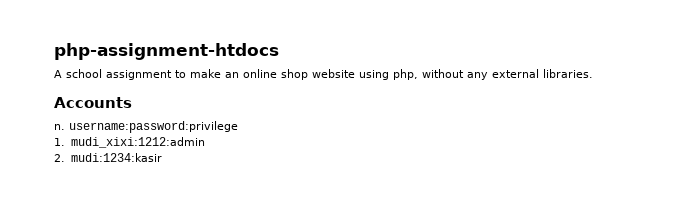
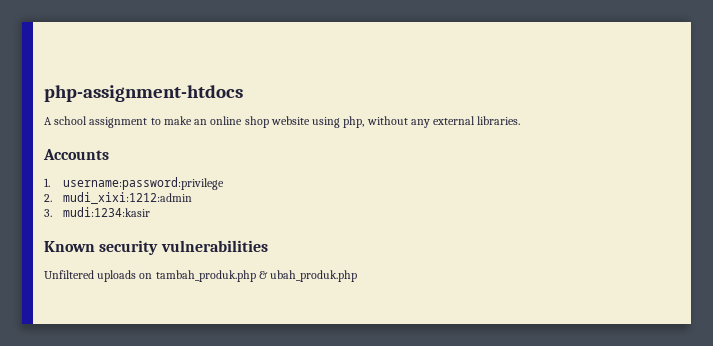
[54,124,65,130] n. -> [44,178,50,187] 1.
[54,138,65,146] 1. -> [44,194,52,202] 2.
[54,154,65,162] 2. -> [44,209,52,217] 3.
(163, 157) none -> [44,240,268,255] [44,270,358,282] // Known security vulnerabilities // Unfiltered uploads on tambah_produk.php & ubah_produk.php

